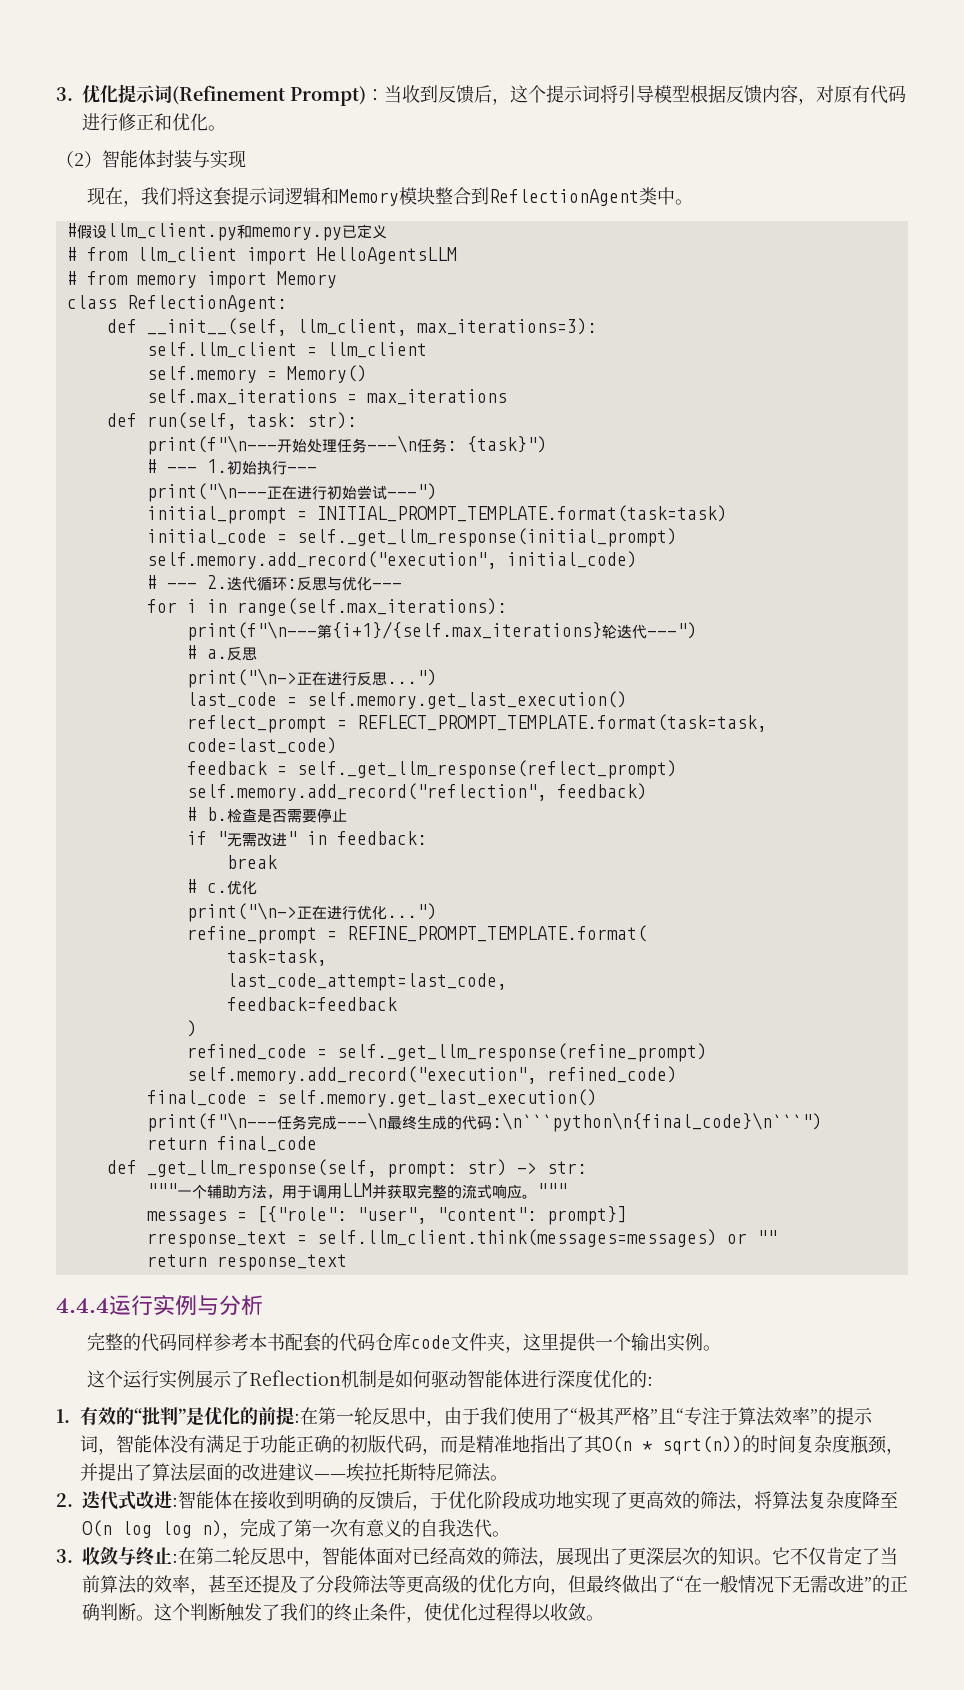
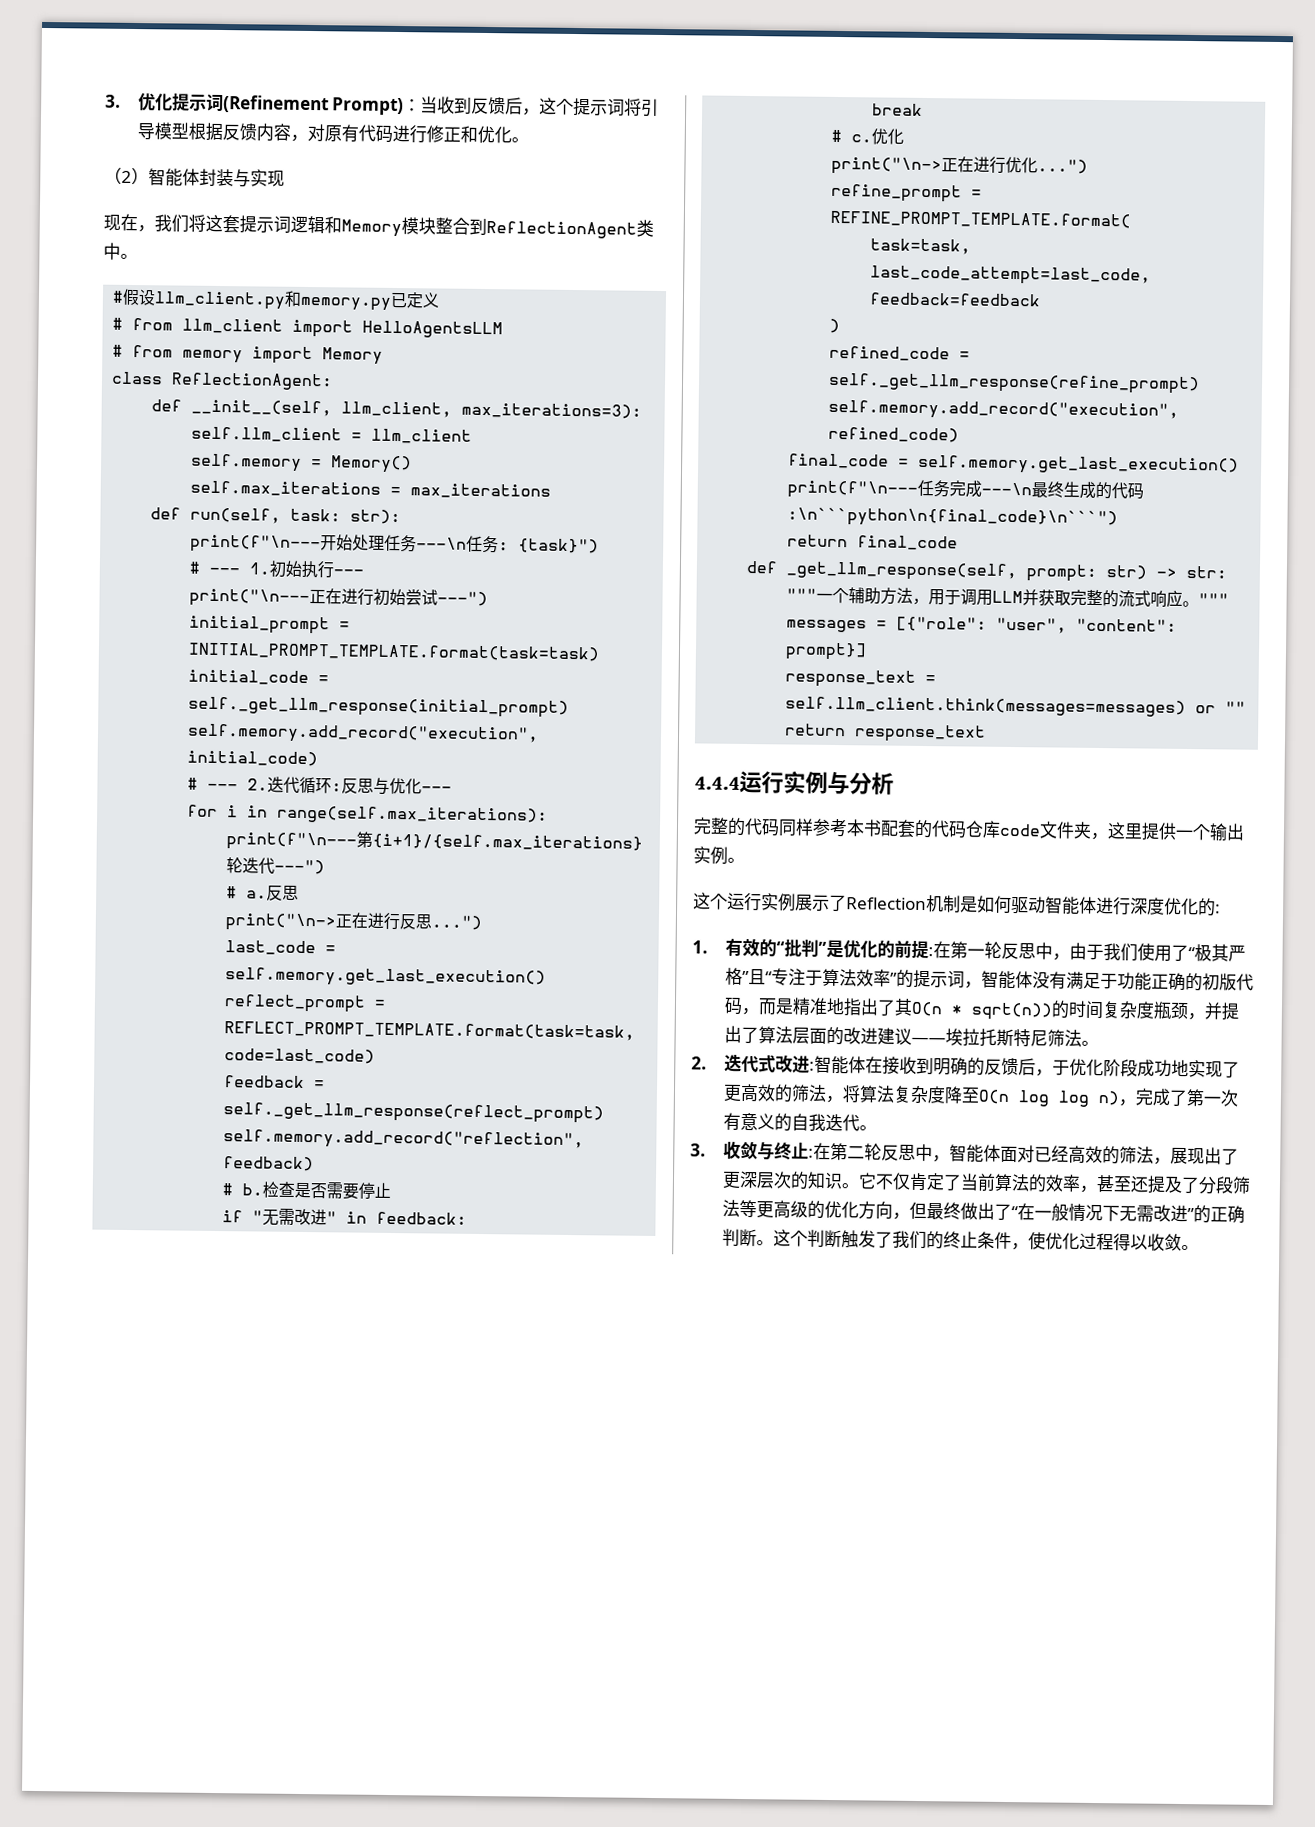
[146,1231,287,1248] rresponse_text -> [785,669,917,688] response_text

